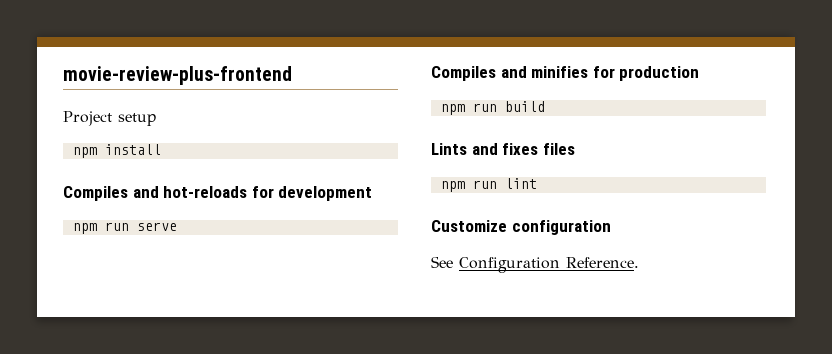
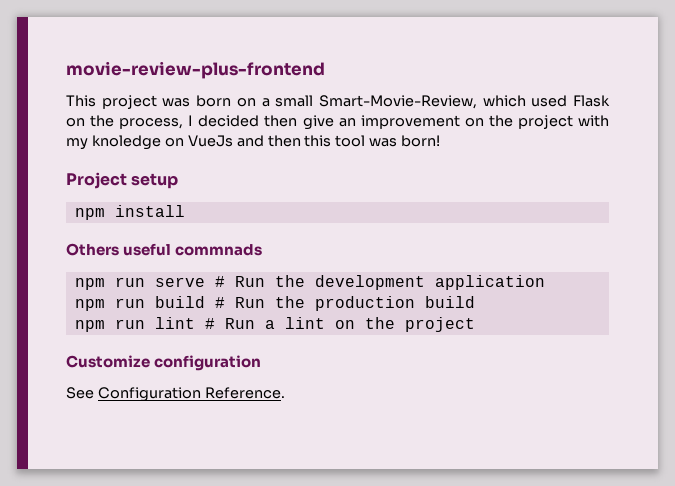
[63,111,156,126] [72,144,161,158] [63,186,373,201] [72,222,177,234] [431,66,700,81] [440,101,545,115] [431,143,575,155] [440,178,537,192] Project setup // npm install // Compiles and hot-reloads for development // npm run serve // Compiles and minifies for production // npm run build // Lints and fixes files // npm run lint -> [66,95,610,109] [66,115,609,130] [66,135,441,150] [66,172,179,189] [74,205,185,220] [66,243,263,256] [74,275,545,290] [74,296,475,311] [74,317,475,332] This project was born on a small Smart-Movie-Review, which used Flask on the process, I decided then give an improvement on the project with my knoledge on VueJs and then this tool was born! // Project setup // npm install // Others useful commnads // npm run serve # Run the development application // npm run build # Run the production build // npm run lint # Run a lint on the project

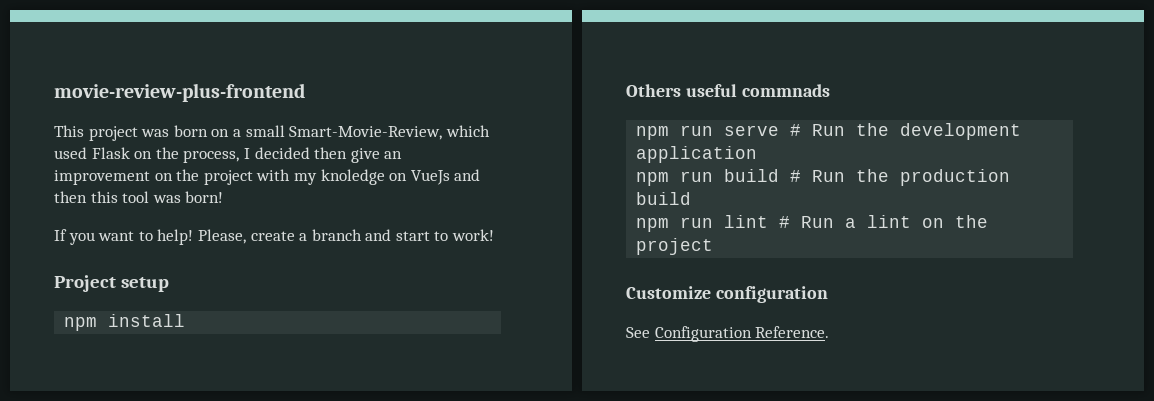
(441, 141) none -> [54,229,495,245] // If you want to help! Please, create a branch and start to work!

